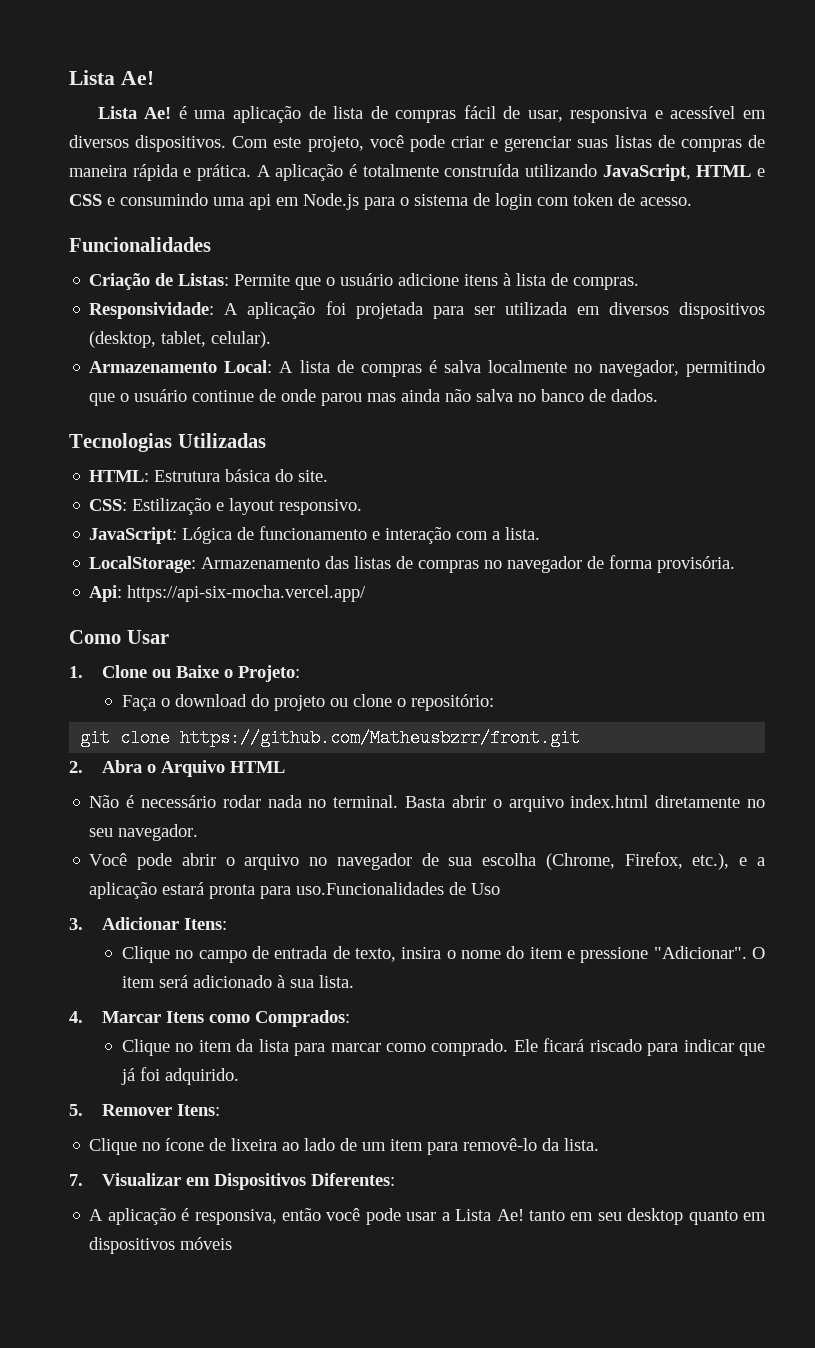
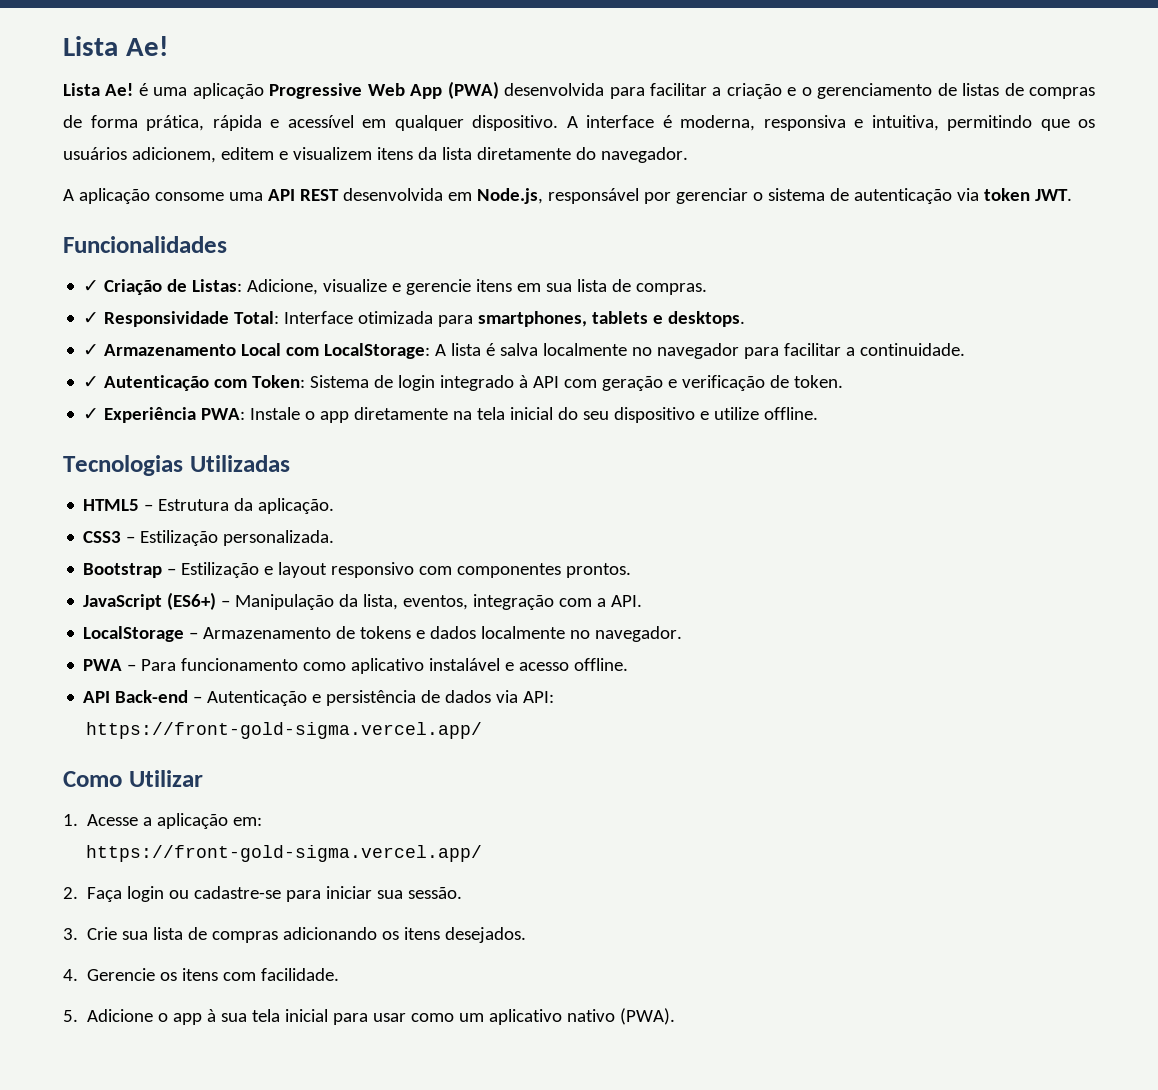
[308,105,766,123] [69,135,765,152] [69,164,765,181] [69,193,692,210] de lista de compras fácil de usar, responsiva e acessível em diversos dispositivos. Com este projeto, você pode criar e gerenciar suas listas de compras de maneira rápida e prática. A aplicação é totalmente construída utilizando JavaScript, HTML e CSS e consumindo uma api em Node.js para o sistema de login com token de acesso. -> [269,81,1096,99] [63,115,1095,131] [63,147,688,163] [63,188,1072,204] Progressive Web App (PWA) desenvolvida para facilitar a criação e o gerenciamento de listas de compras de forma prática, rápida e acessível em qualquer dispositivo. A interface é moderna, responsiva e intuitiva, permitindo que os usuários adicionem, editem e visualizem itens da lista diretamente do navegador. // A aplicação consome uma API REST desenvolvida em Node.js, responsável por gerenciar o sistema de autenticação via token JWT.
(211, 244) none -> [83,280,100,292] ✓
[234,273,640,290] [89,301,765,319] [89,331,272,348] [89,360,765,377] [89,389,659,406] [69,433,266,452] [89,469,329,482] [89,498,363,515] [89,526,541,544] [89,555,736,573] [89,585,367,602] [69,630,169,644] [69,665,300,682] [122,694,495,711] [80,729,581,747] [69,760,285,777] [89,795,766,812] [89,824,199,841] [89,852,765,870] [89,882,501,899] [69,917,227,930] [122,946,765,963] [122,975,355,988] [69,1010,350,1027] [122,1038,766,1056] [121,1067,240,1085] [69,1104,220,1116] [89,1138,600,1155] [69,1173,395,1190] [89,1208,766,1225] [89,1237,233,1254] Permite que o usuário adicione itens à lista de compras. // Responsividade: A aplicação foi projetada para ser utilizada em diversos dispositivos (desktop, tablet, celular). // Armazenamento Local: A lista de compras é salva localmente no navegador, permitindo que o usuário continue de onde parou mas ainda não salva no banco de dados. // Tecnologias Utilizadas // HTML: Estrutura básica do site. // CSS: Estilização e layout responsivo. // JavaScript: Lógica de funcionamento e interação com a lista. // LocalStorage: Armazenamento das listas de compras no navegador de forma provisória. // Api: https://api-six-mocha.vercel.app/ // Como Usar // 1. Clone ou Baixe o Projeto: // Faça o download do projeto ou clone o repositório: // git clone https://github.com/Matheusbzrr/front.git // 2. Abra o Arquivo HTML // Não é necessário rodar nada no terminal. Basta abrir o arquivo index.html diretamente no seu navegador. // Você pode abrir o arquivo no navegador de sua escolha (Chrome, Firefox, etc.), e a aplicação estará pronta para uso.Funcionalidades de Uso // 3. Adicionar Itens: // Clique no campo de entrada de texto, insira o nome do item e pressione "Adicionar". O item será adicionado à sua lista. // 4. Marcar Itens como Comprados: // Clique no item da lista para marcar como comprado. Ele ficará riscado para indicar que já foi adquirido. // 5. Remover Itens: // Clique no ícone de lixeira ao lado de um item para removê-lo da lista. // 7. Visualizar em Dispositivos Diferentes: // A aplicação é responsiva, então você pode usar a Lista Ae! tanto em seu desktop quanto em dispositivos móveis -> [247,279,708,295] [83,311,746,327] [83,343,966,359] [83,375,844,391] [83,407,819,423] [63,455,290,476] [83,498,335,514] [83,530,335,546] [83,562,632,578] [83,592,643,610] [83,626,683,642] [83,658,629,674] [83,690,555,706] [86,722,483,739] [63,770,203,787] [63,813,263,829] [86,845,483,862] [63,886,463,902] [63,927,527,943] [63,968,340,981] [63,1008,676,1025] Adicione, visualize e gerencie itens em sua lista de compras. // ✓ Responsividade Total: Interface otimizada para smartphones, tablets e desktops. // ✓ Armazenamento Local com LocalStorage: A lista é salva localmente no navegador para facilitar a continuidade. // ✓ Autenticação com Token: Sistema de login integrado à API com geração e verificação de token. // ✓ Experiência PWA: Instale o app diretamente na tela inicial do seu dispositivo e utilize offline. // Tecnologias Utilizadas // HTML5 – Estrutura da aplicação. // CSS3 – Estilização personalizada. // Bootstrap – Estilização e layout responsivo com componentes prontos. // JavaScript (ES6+) – Manipulação da lista, eventos, integração com a API. // LocalStorage – Armazenamento de tokens e dados localmente no navegador. // PWA – Para funcionamento como aplicativo instalável e acesso offline. // API Back-end – Autenticação e persistência de dados via API: // https://front-gold-sigma.vercel.app/ // Como Utilizar // 1. Acesse a aplicação em: // https://front-gold-sigma.vercel.app/ // 2. Faça login ou cadastre-se para iniciar sua sessão. // 3. Crie sua lista de compras adicionando os itens desejados. // 4. Gerencie os itens com facilidade. // 5. Adicione o app à sua tela inicial para usar como um aplicativo nativo (PWA).

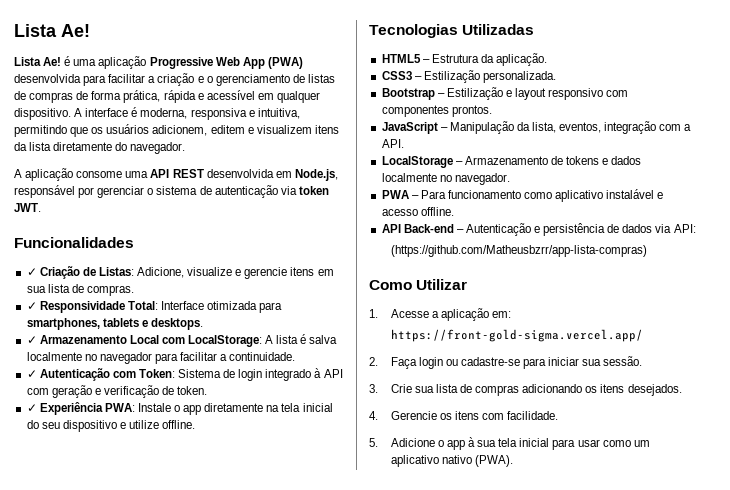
[167,592,217,610] (ES6+) -> (438, 128) none
[86,722,483,739] https://front-gold-sigma.vercel.app/ -> [390,245,647,257] (https://github.com/Matheusbzrr/app-lista-compras)

